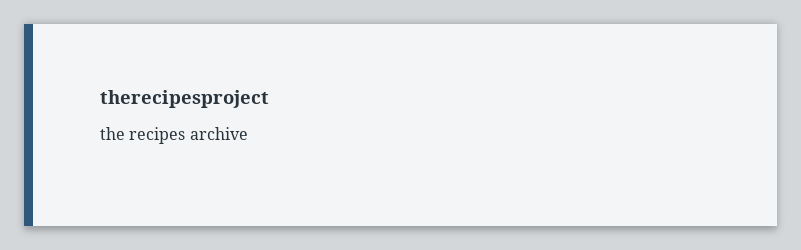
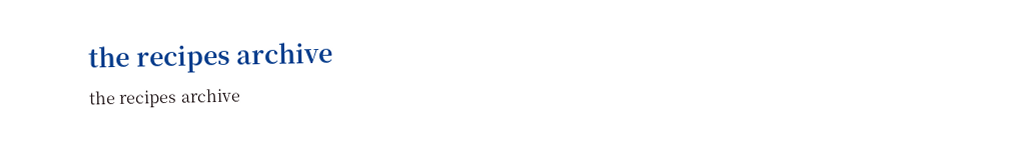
[100,90,269,108] therecipesproject -> [88,41,333,74] the recipes archive

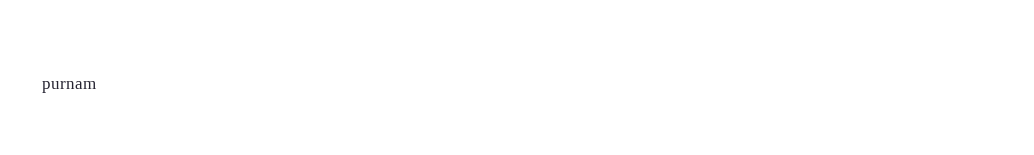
[88,41,333,74] [89,88,241,108] the recipes archive // the recipes archive -> [42,81,96,93] purnam

